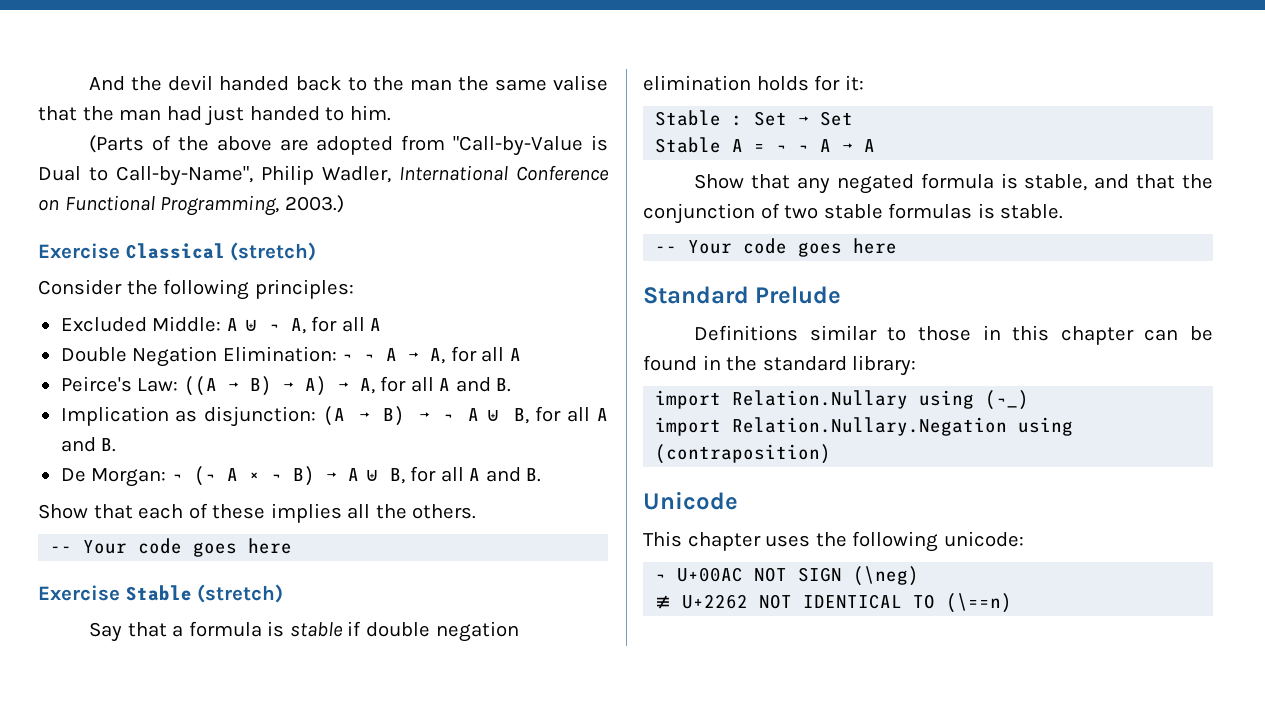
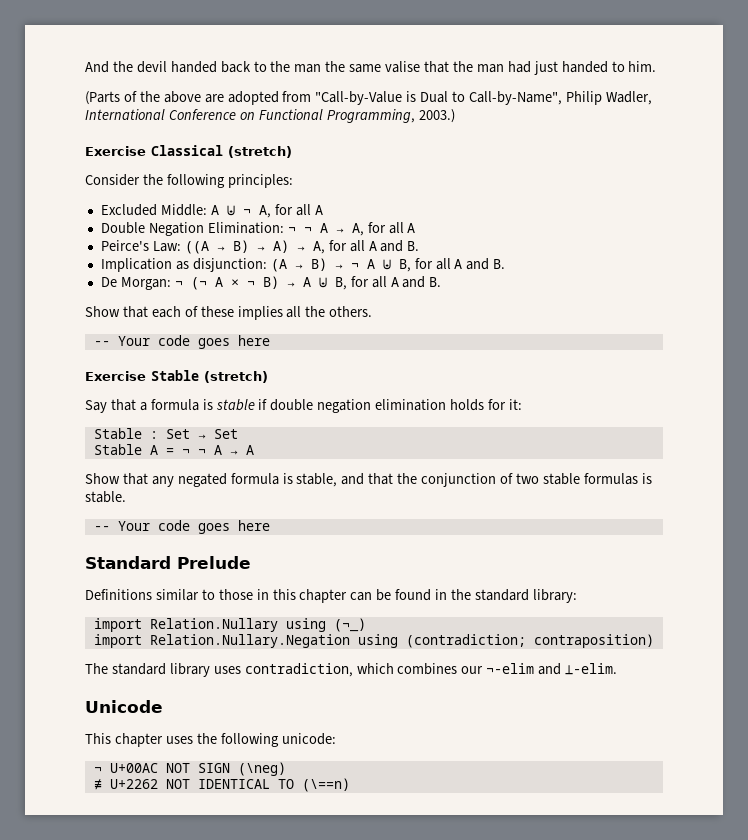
[655,444,832,464] (contraposition) -> [405,634,654,648] [85,663,618,677] (contradiction; contraposition) // The standard library uses contradiction, which combines our ¬-elim and ⊥-elim.

